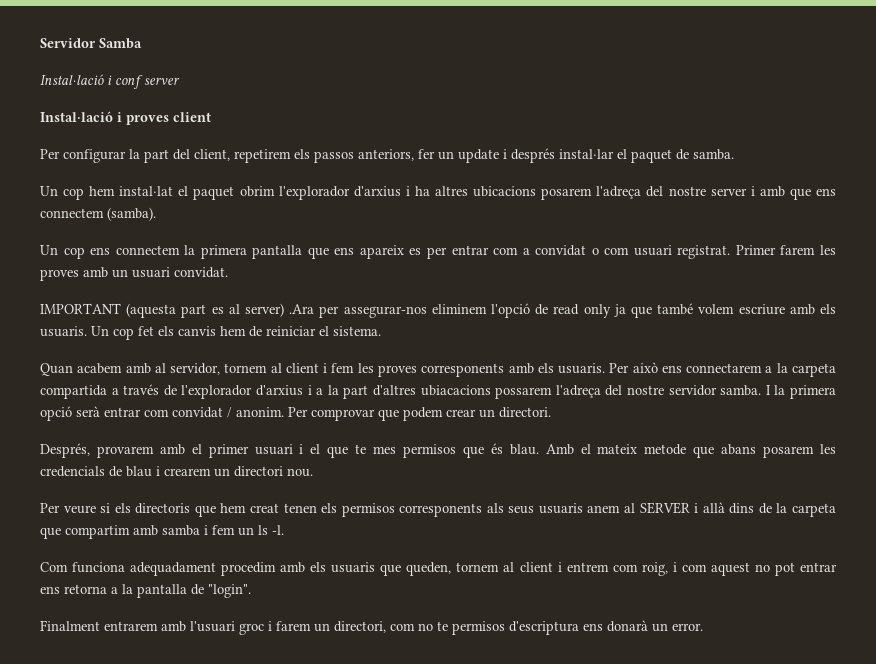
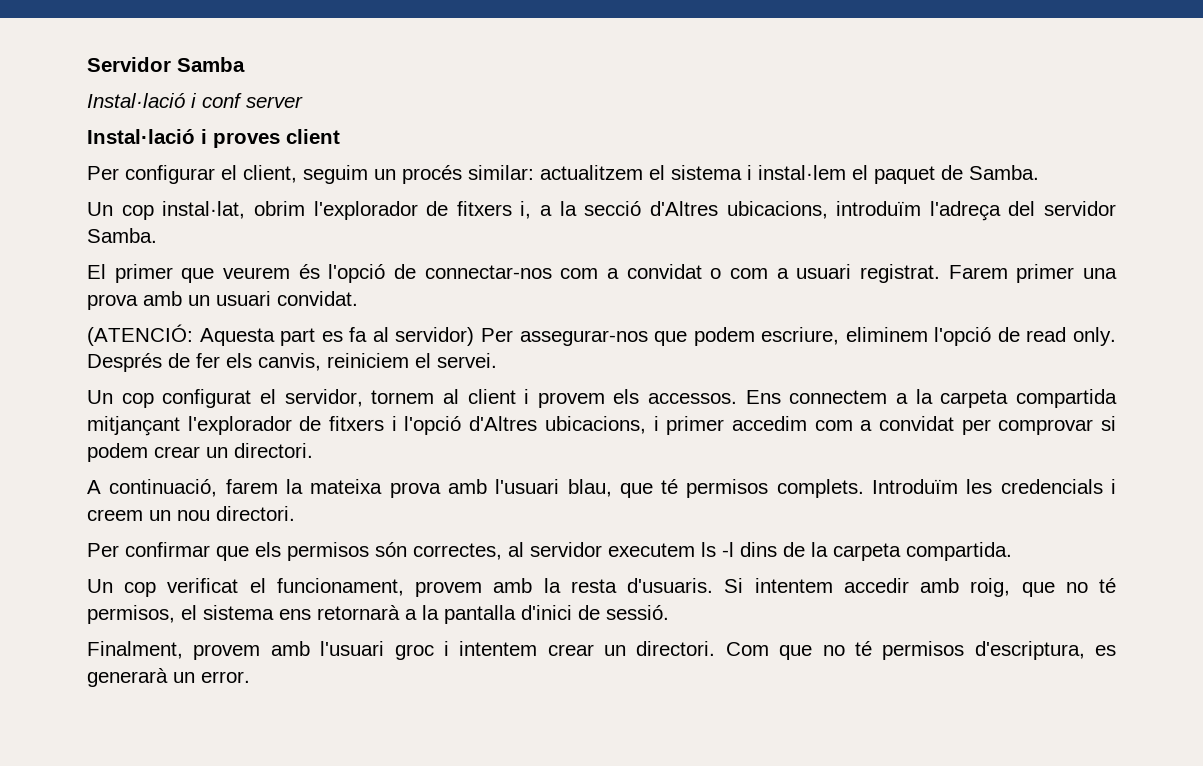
[129,148,614,163] la part del client, repetirem els passos anteriors, fer un update i després instal·lar -> [221,165,846,184] el client, seguim un procés similar: actualitzem el sistema i instal·lem
[693,149,734,160] [40,186,836,200] [40,207,156,221] [40,245,489,259] samba. // Un cop hem instal·lat el paquet obrim l'explorador d'arxius i ha altres ubicacions posarem l'adreça del nostre server i amb que ens connectem (samba). // Un cop ens connectem la primera pantalla que ens apareix es per entrar -> [969,165,1039,180] [87,201,1116,221] [87,228,157,243] [87,264,552,283] Samba. // Un cop instal·lat, obrim l'explorador de fitxers i, a la secció d'Altres ubicacions, introduïm l'adreça del servidor Samba. // El primer que veurem és l'opció de connectar-nos
(630, 251) none -> [776,268,789,279] a
[735,245,836,255] [40,269,79,281] Primer farem les proves -> [948,264,1117,283] [87,294,138,310] Farem primer una prova
[40,303,837,318] [40,326,381,340] [40,363,166,376] IMPORTANT (aquesta part es al server) .Ara per assegurar-nos eliminem l'opció de read only ja que també volem escriure amb els usuaris. Un cop fet els canvis hem de reiniciar el sistema. // Quan acabem amb al -> [87,324,1116,346] [87,353,497,372] [87,389,276,408] (ATENCIÓ: Aquesta part es fa al servidor) Per assegurar-nos que podem escriure, eliminem l'opció de read only. Després de fer els canvis, reiniciem el servei. // Un cop configurat el
[331,362,836,377] [40,384,837,399] [40,406,551,421] [40,443,836,458] [40,466,313,477] [40,502,837,517] [40,525,284,539] [40,562,837,576] [40,584,251,598] [40,620,648,635] fem les proves corresponents amb els usuaris. Per això ens connectarem a la carpeta compartida a través de l'explorador d'arxius i a la part d'altres ubiacacions possarem l'adreça del nostre servidor samba. I la primera opció serà entrar com convidat / anonim. Per comprovar que podem crear un directori. // Després, provarem amb el primer usuari i el que te mes permisos que és blau. Amb el mateix metode que abans posarem les credencials de blau i crearem un directori nou. // Per veure si els directoris que hem creat tenen els permisos corresponents als seus usuaris anem al SERVER i allà dins de la carpeta que compartim amb samba i fem un ls -l. // Com funciona adequadament procedim amb els usuaris que queden, tornem al client i entrem com roig, i com aquest no pot entrar ens retorna a la pantalla de "login". // Finalment entrarem amb l'usuari groc i farem un directori, com no te permisos d'escriptura ens donarà -> [537,389,1117,408] [87,416,1116,436] [87,443,313,462] [87,479,1116,498] [87,506,295,521] [87,542,1012,561] [87,578,1117,597] [87,605,669,624] [87,641,1116,660] [87,668,168,687] provem els accessos. Ens connectem a la carpeta compartida mitjançant l'explorador de fitxers i l'opció d'Altres ubicacions, i primer accedim com a convidat per comprovar si podem crear un directori. // A continuació, farem la mateixa prova amb l'usuari blau, que té permisos complets. Introduïm les credencials i creem un nou directori. // Per confirmar que els permisos són correctes, al servidor executem ls -l dins de la carpeta compartida. // Un cop verificat el funcionament, provem amb la resta d'usuaris. Si intentem accedir amb roig, que no té permisos, el sistema ens retornarà a la pantalla d'inici de sessió. // Finalment, provem amb l'usuari groc i intentem crear un directori. Com que no té permisos d'escriptura, es generarà

